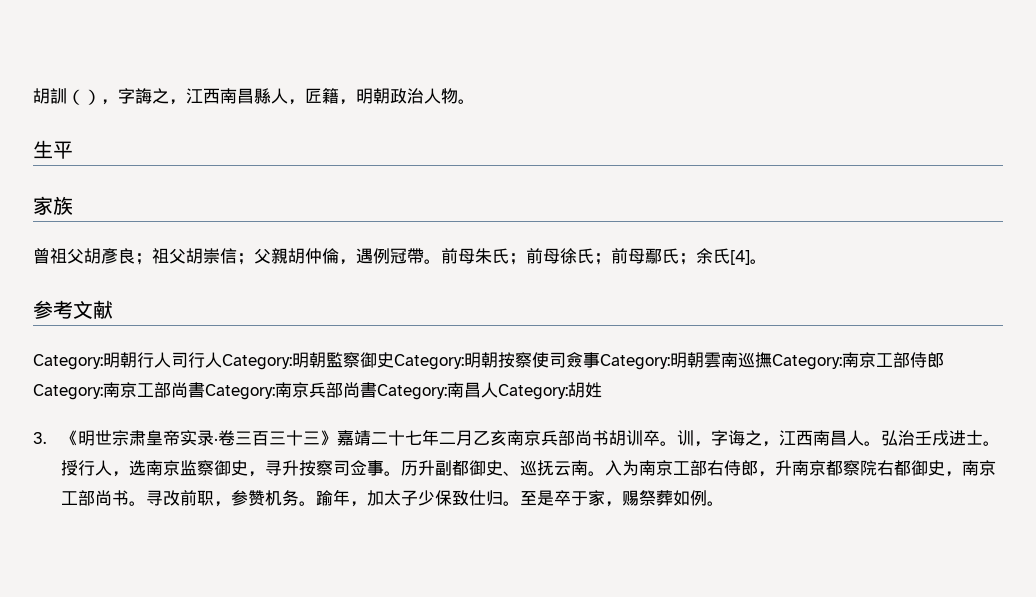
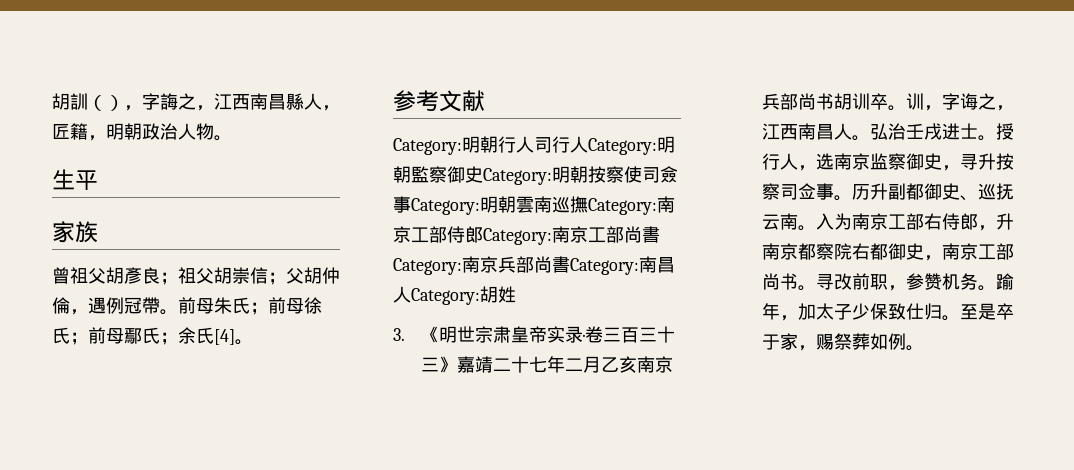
[271,248,288,264] 親 -> (304, 276) none

